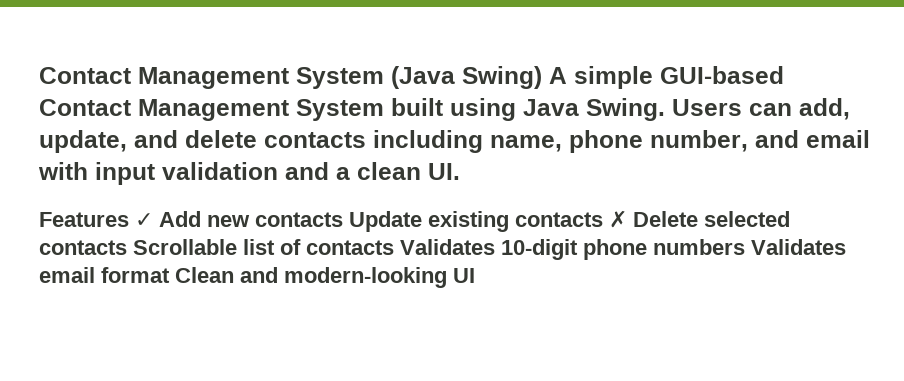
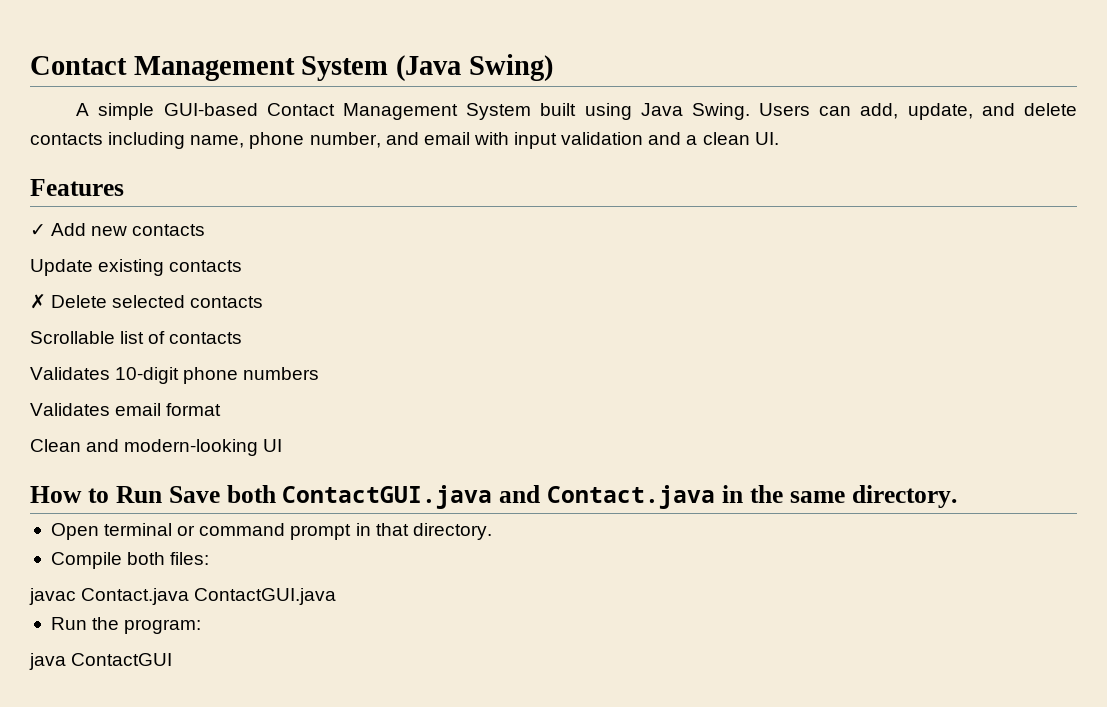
(542, 77) none -> (553, 68) //
(129, 219) none -> (124, 187) //
(343, 219) none -> (206, 230) //
(603, 219) none -> (243, 266) //
(127, 247) none -> (264, 302) //
(394, 247) none -> (243, 338) //
(745, 247) none -> (320, 373) //
(170, 275) none -> (222, 409) //
(475, 275) none -> [30,485,957,509] [50,523,492,540] [50,552,210,569] [29,588,337,605] [50,617,202,634] [29,653,173,670] // How to Run Save both ContactGUI.java and Contact.java in the same directory. // Open terminal or command prompt in that directory. // Compile both files: // javac Contact.java ContactGUI.java // Run the program: // java ContactGUI

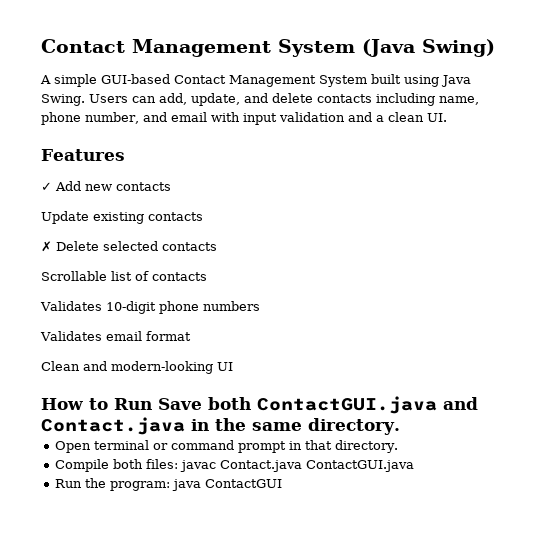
(210, 558) // -> (179, 464) none
(202, 626) // -> (171, 486) none

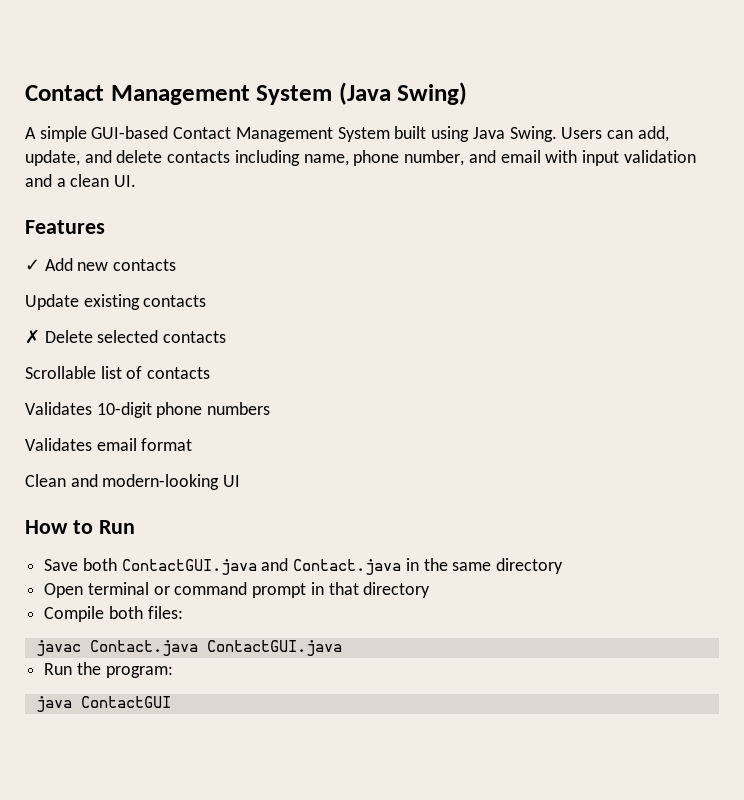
(152, 404) none -> (135, 527) //
[308,418,400,435] directory. -> [496,558,564,574] directory
[335,440,399,453] directory. -> [363,582,431,598] directory
(179, 464) none -> (183, 612) //
(171, 486) none -> (173, 672) //

